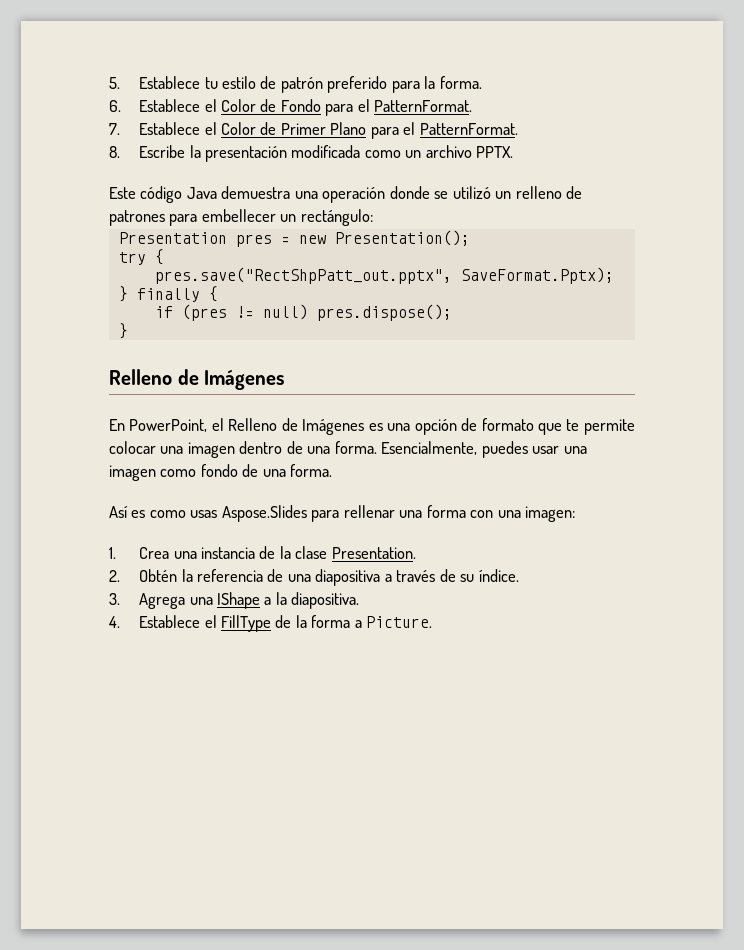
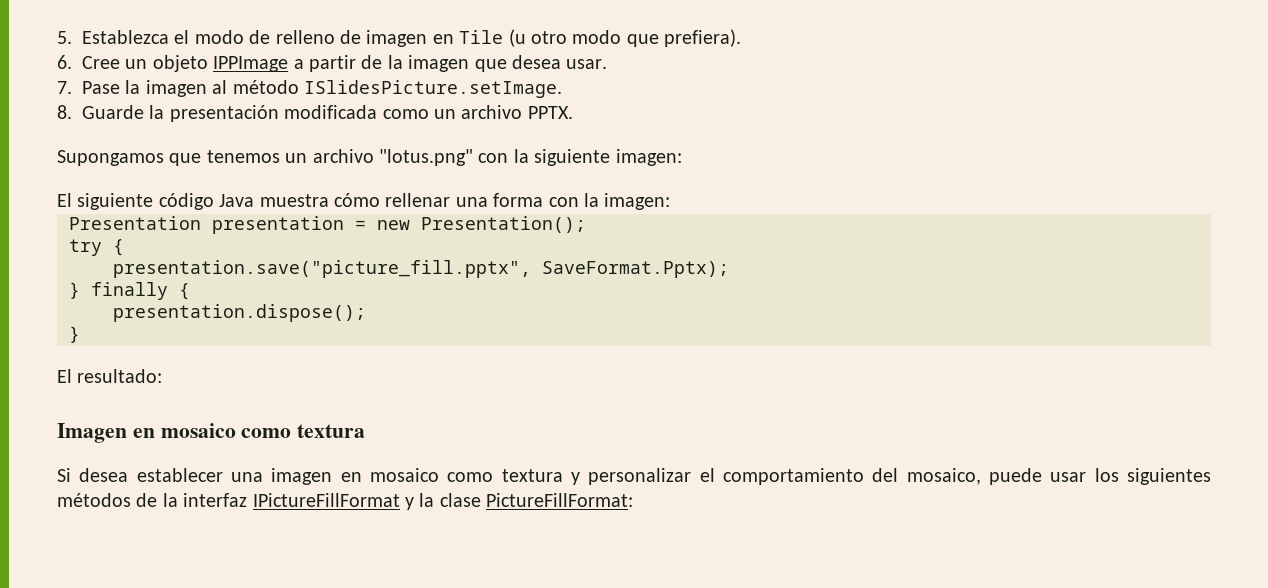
[139,76,482,93] [109,99,473,116] [109,122,518,139] Establece tu estilo de patrón preferido para la forma. // 6. Establece el Color de Fondo para el PatternFormat. // 7. Establece el Color de Primer Plano para el PatternFormat. -> [82,29,742,47] [57,55,608,72] [57,80,562,98] Establezca el modo de relleno de imagen en Tile (u otro modo que prefiera). // 6. Cree un objeto IPPImage a partir de la imagen que desea usar. // 7. Pase la imagen al método ISlidesPicture.setImage.
[139,145,186,158] Escribe -> [82,105,144,119] Guarde
[109,186,583,203] [109,209,373,226] Este código Java demuestra una operación donde se utilizó un relleno de patrones para embellecer un rectángulo: -> [57,149,682,166] [57,193,671,210] Supongamos que tenemos un archivo "lotus.png" con la siguiente imagen: // El siguiente código Java muestra cómo rellenar una forma con la imagen:
[235,234,272,247] pres -> [212,216,344,234] presentation
[154,267,452,284] pres.save("RectShpPatt_out.pptx", -> [113,260,531,278] presentation.save("picture_fill.pptx",
[154,304,452,321] [118,323,128,339] [109,369,285,390] [109,418,635,435] [109,441,587,458] [109,464,333,481] [109,505,576,522] [109,546,416,559] [109,569,519,586] [109,592,360,609] [109,615,433,632] if (pres != null) pres.dispose(); // } // Relleno de Imágenes // En PowerPoint, el Relleno de Imágenes es una opción de formato que te permite colocar una imagen dentro de una forma. Esencialmente, puedes usar una imagen como fondo de una forma. // Así es como usas Aspose.Slides para rellenar una forma con una imagen: // 1. Crea una instancia de la clase Presentation. // 2. Obtén la referencia de una diapositiva a través de su índice. // 3. Agrega una IShape a la diapositiva. // 4. Establece el FillType de la forma a Picture. -> [113,304,366,322] [69,326,80,343] [57,369,163,383] [57,423,366,443] [57,468,1211,485] [57,493,634,510] presentation.dispose(); // } // El resultado: // Imagen en mosaico como textura // Si desea establecer una imagen en mosaico como textura y personalizar el comportamiento del mosaico, puede usar los siguientes métodos de la interfaz IPictureFillFormat y la clase PictureFillFormat:

